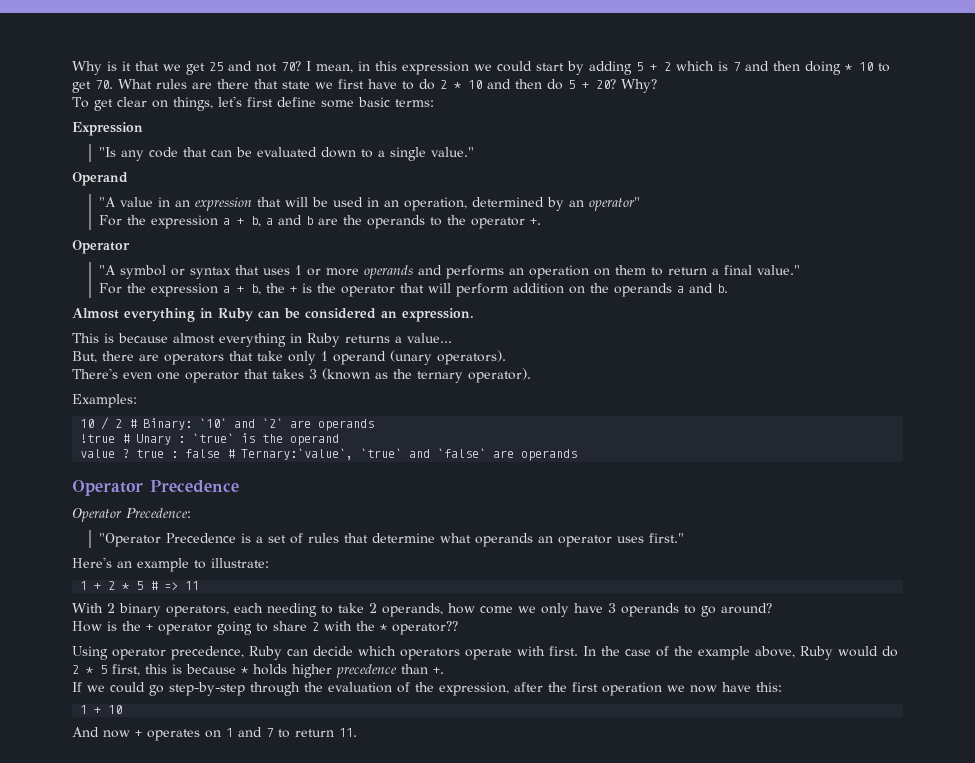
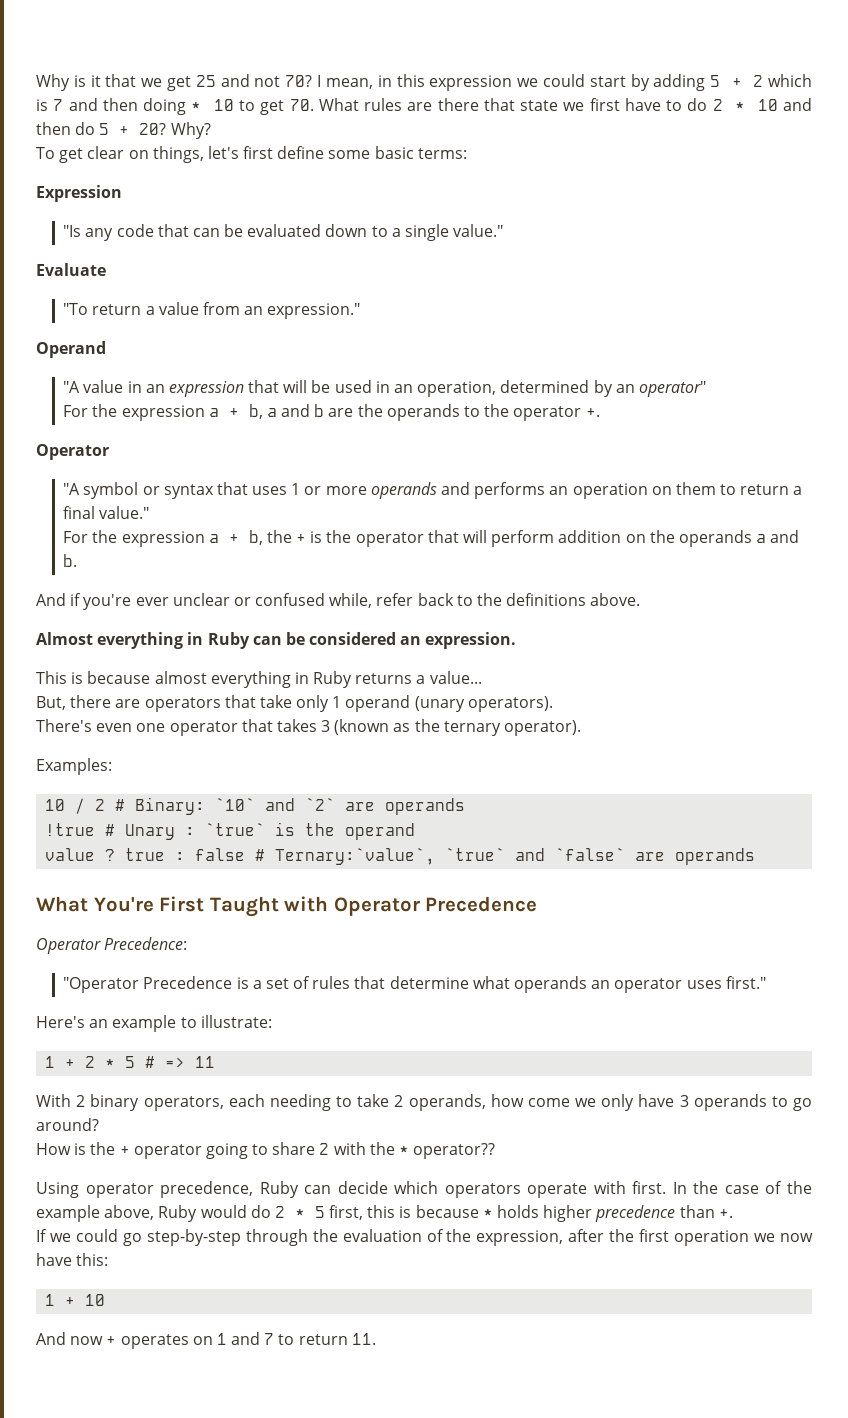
(474, 152) none -> [36,263,106,276] [63,302,361,319] // Evaluate // "To return a value from an expression."
(728, 288) none -> [36,593,641,610] // And if you're ever unclear or confused while, refer back to the definitions above.
(578, 455) none -> [36,896,329,917] What You're First Taught with

